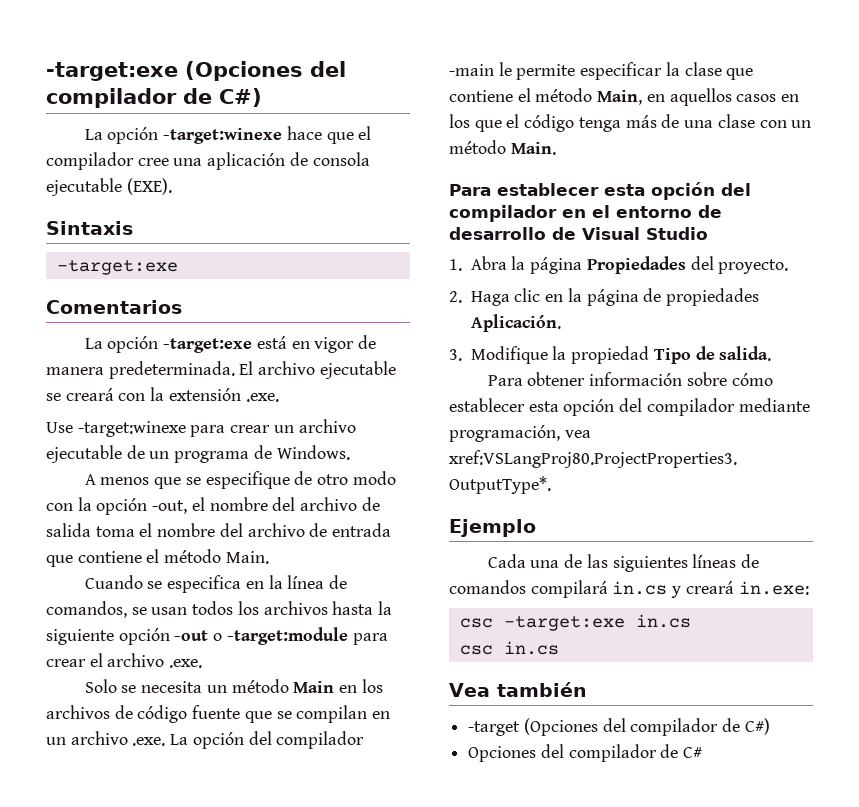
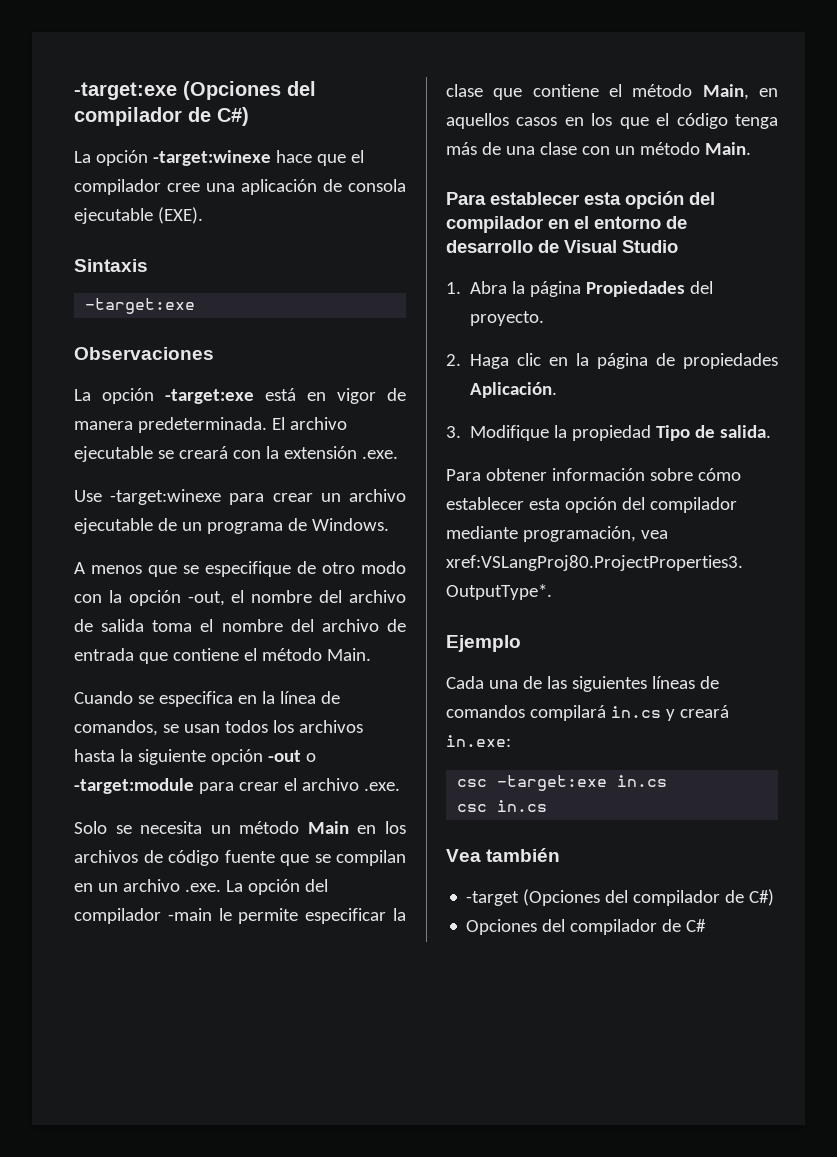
[46,300,182,314] Comentarios -> [74,347,214,360] Observaciones

